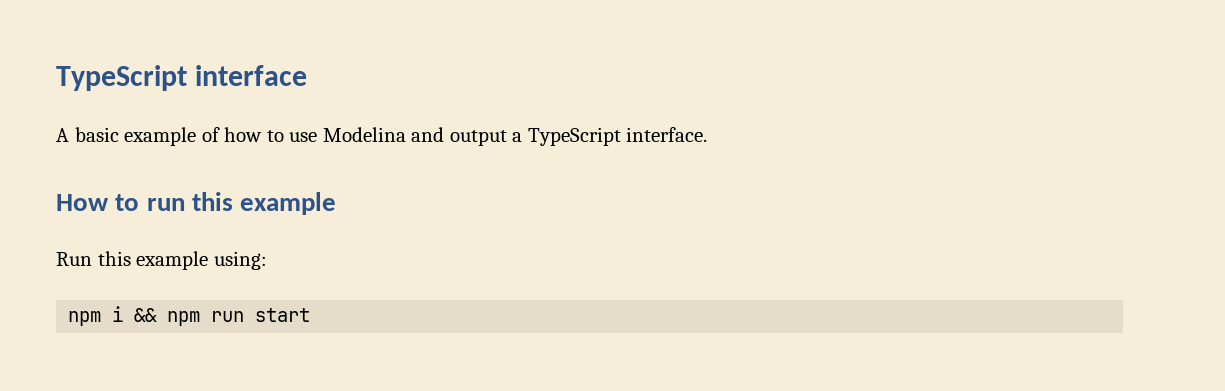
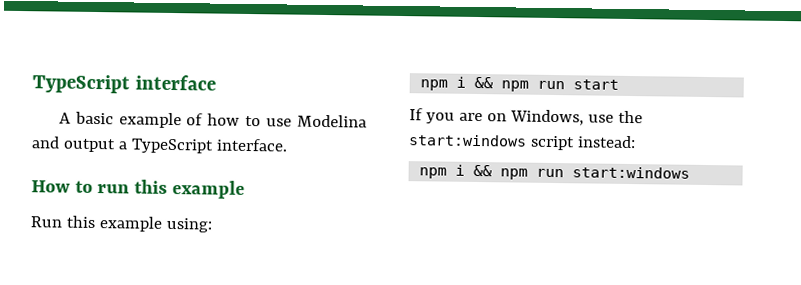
(311, 315) none -> [409,108,643,126] [408,134,636,151] [419,164,691,180] // If you are on Windows, use the start:windows script instead: // npm i && npm run start:windows

